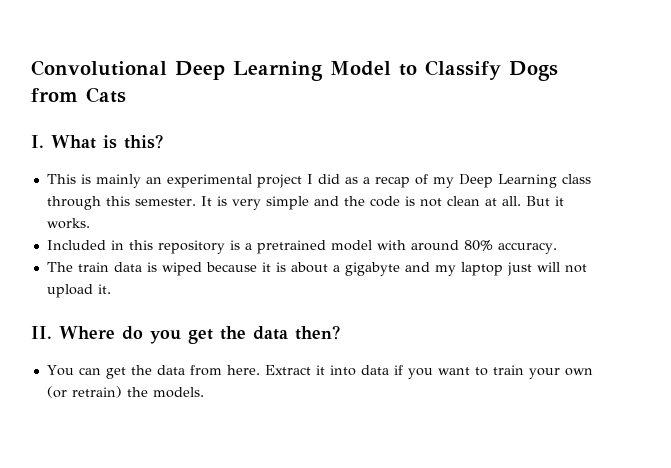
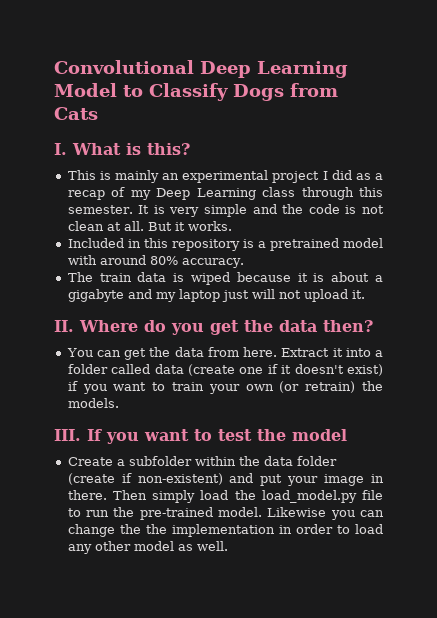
[360,365,389,375] data -> [375,350,383,357] [67,364,383,376] a folder called data (create one if it doesn't exist)
(204, 392) none -> [54,429,347,444] [67,456,337,466] [67,473,384,486] [67,490,384,503] [67,507,384,520] [67,524,383,537] [67,541,228,554] // III. If you want to test the model // Create a subfolder within the data folder (create if non-existent) and put your image in there. Then simply load the load_model.py file to run the pre-trained model. Likewise you can change the the implementation in order to load any other model as well.

